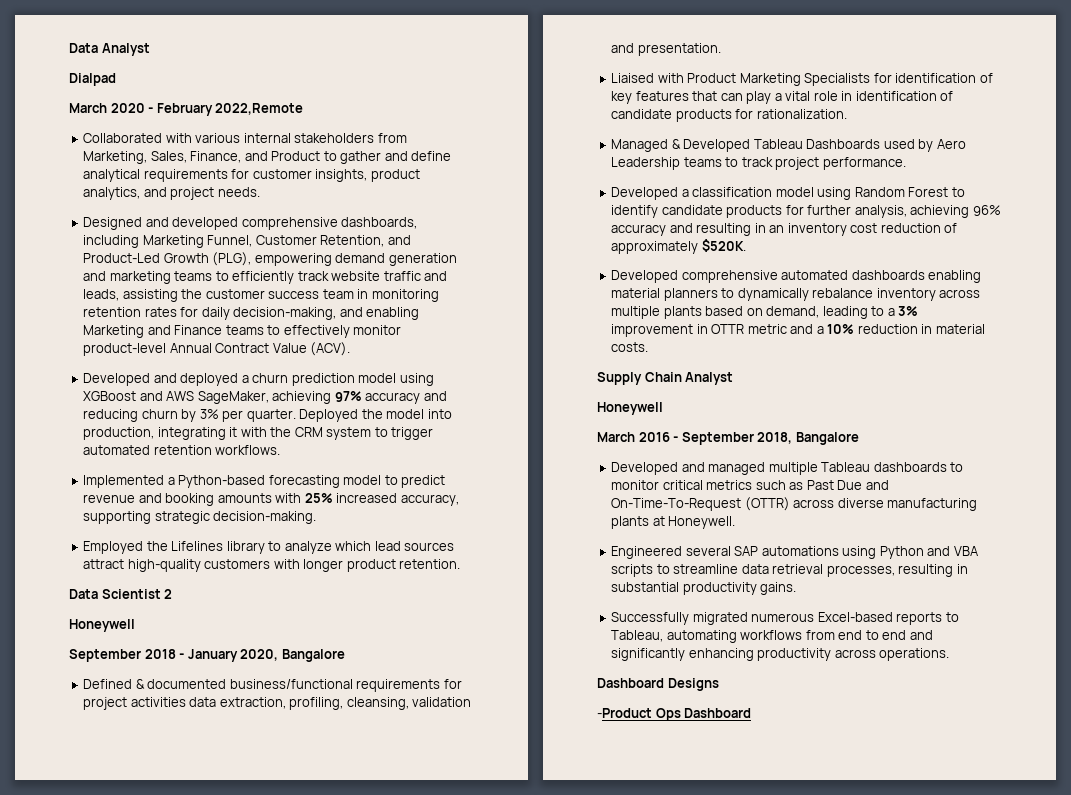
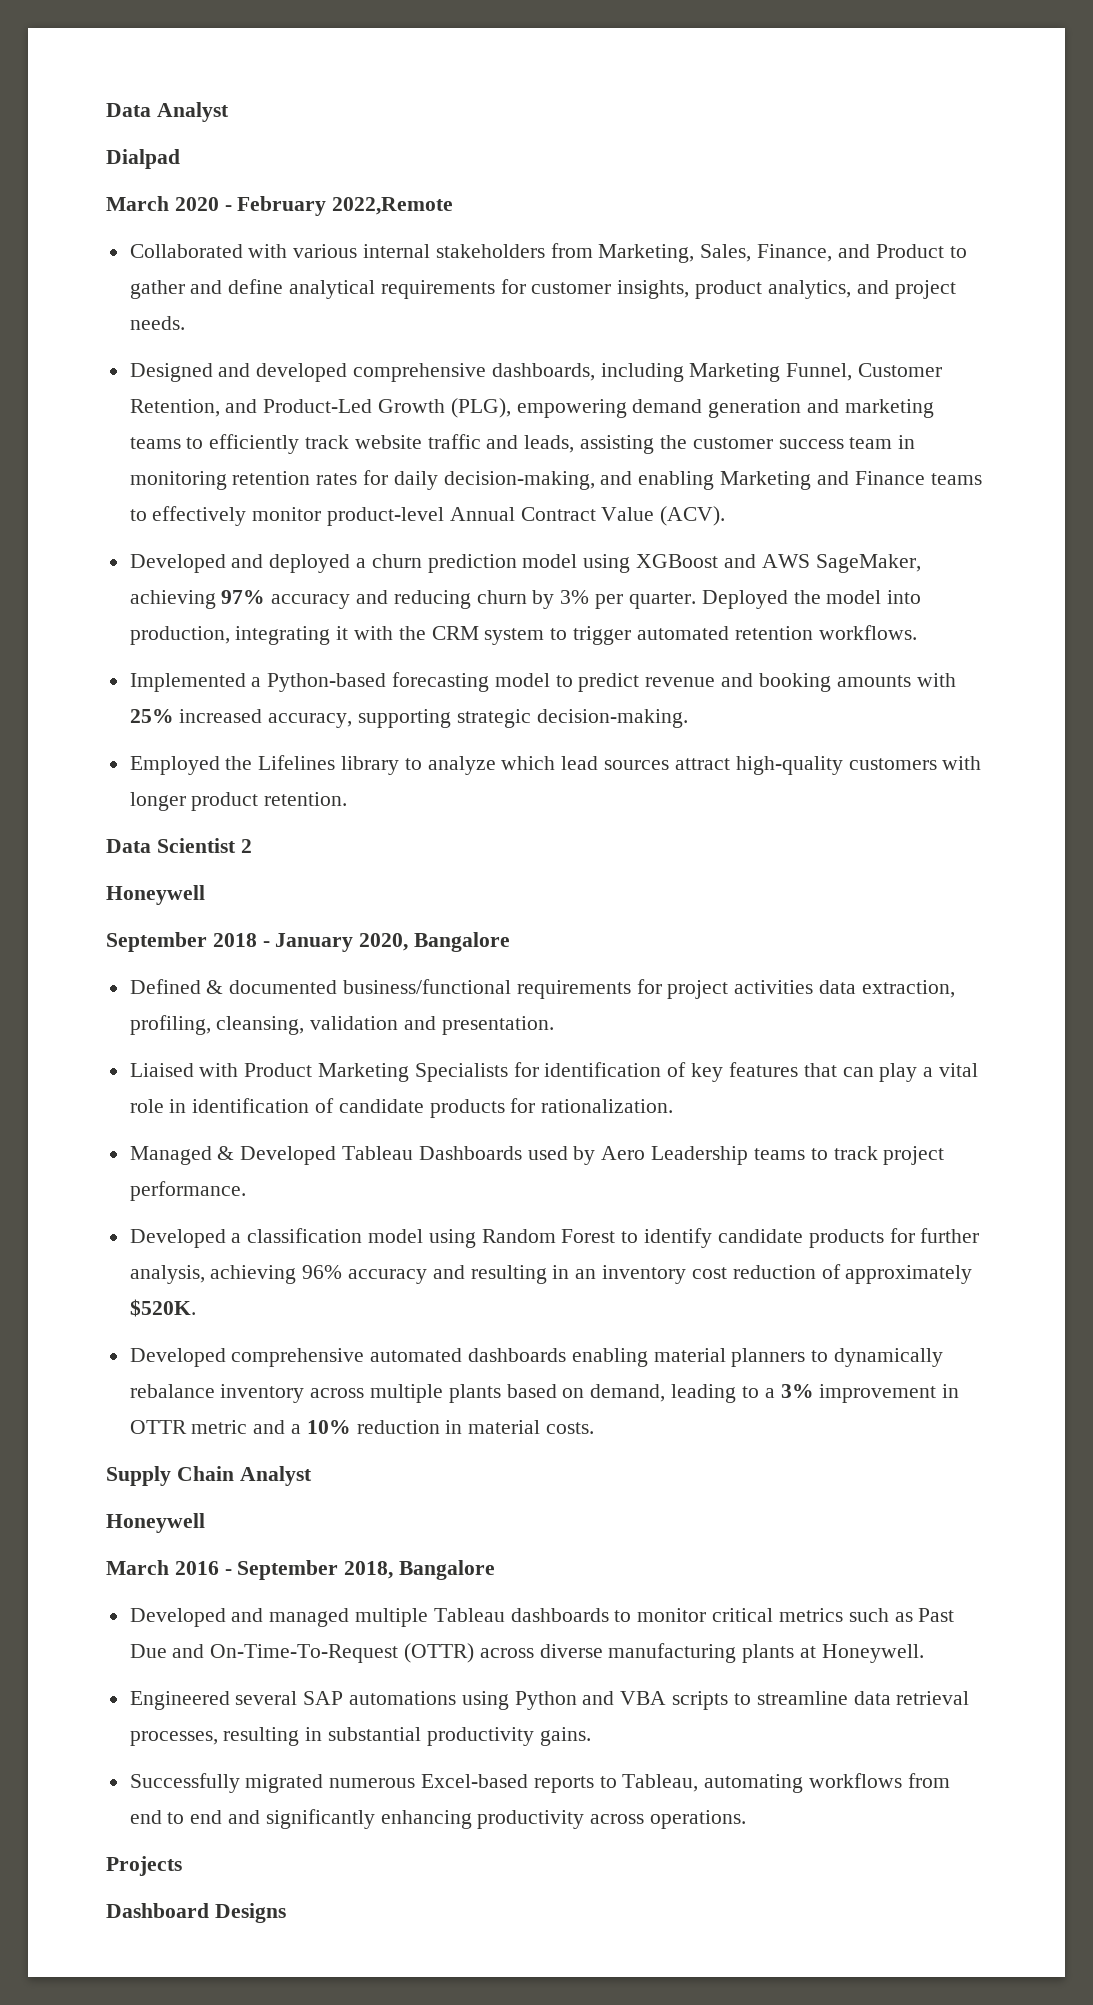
(950, 654) none -> [106,1856,182,1876] // Projects
[597,708,752,721] // -Product Ops Dashboard -> (286, 1913) none

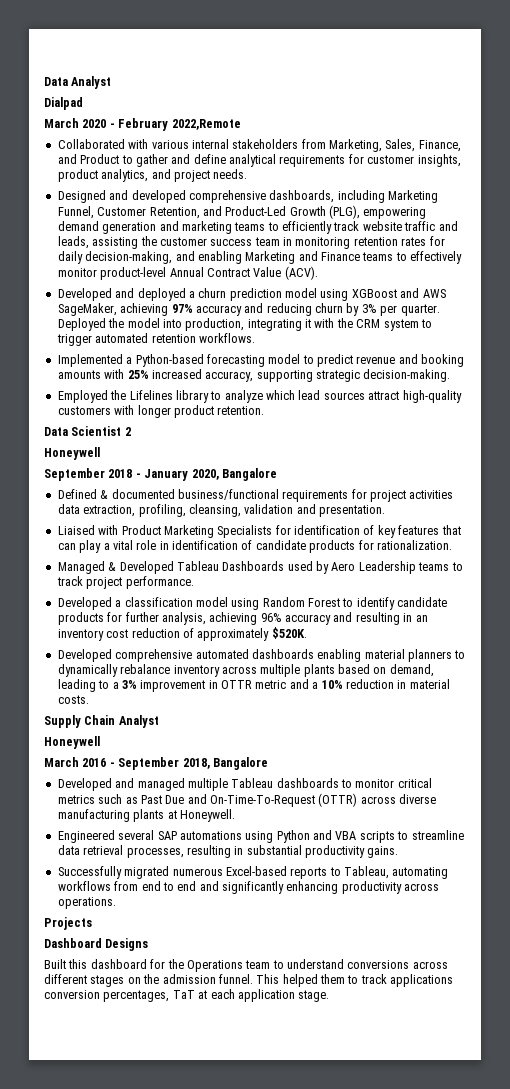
(286, 1913) none -> [44,959,448,972] [44,974,454,987] [44,989,330,1002] // Built this dashboard for the Operations team to understand conversions across different stages on the admission funnel. This helped them to track applications conversion percentages, TaT at each application stage.

